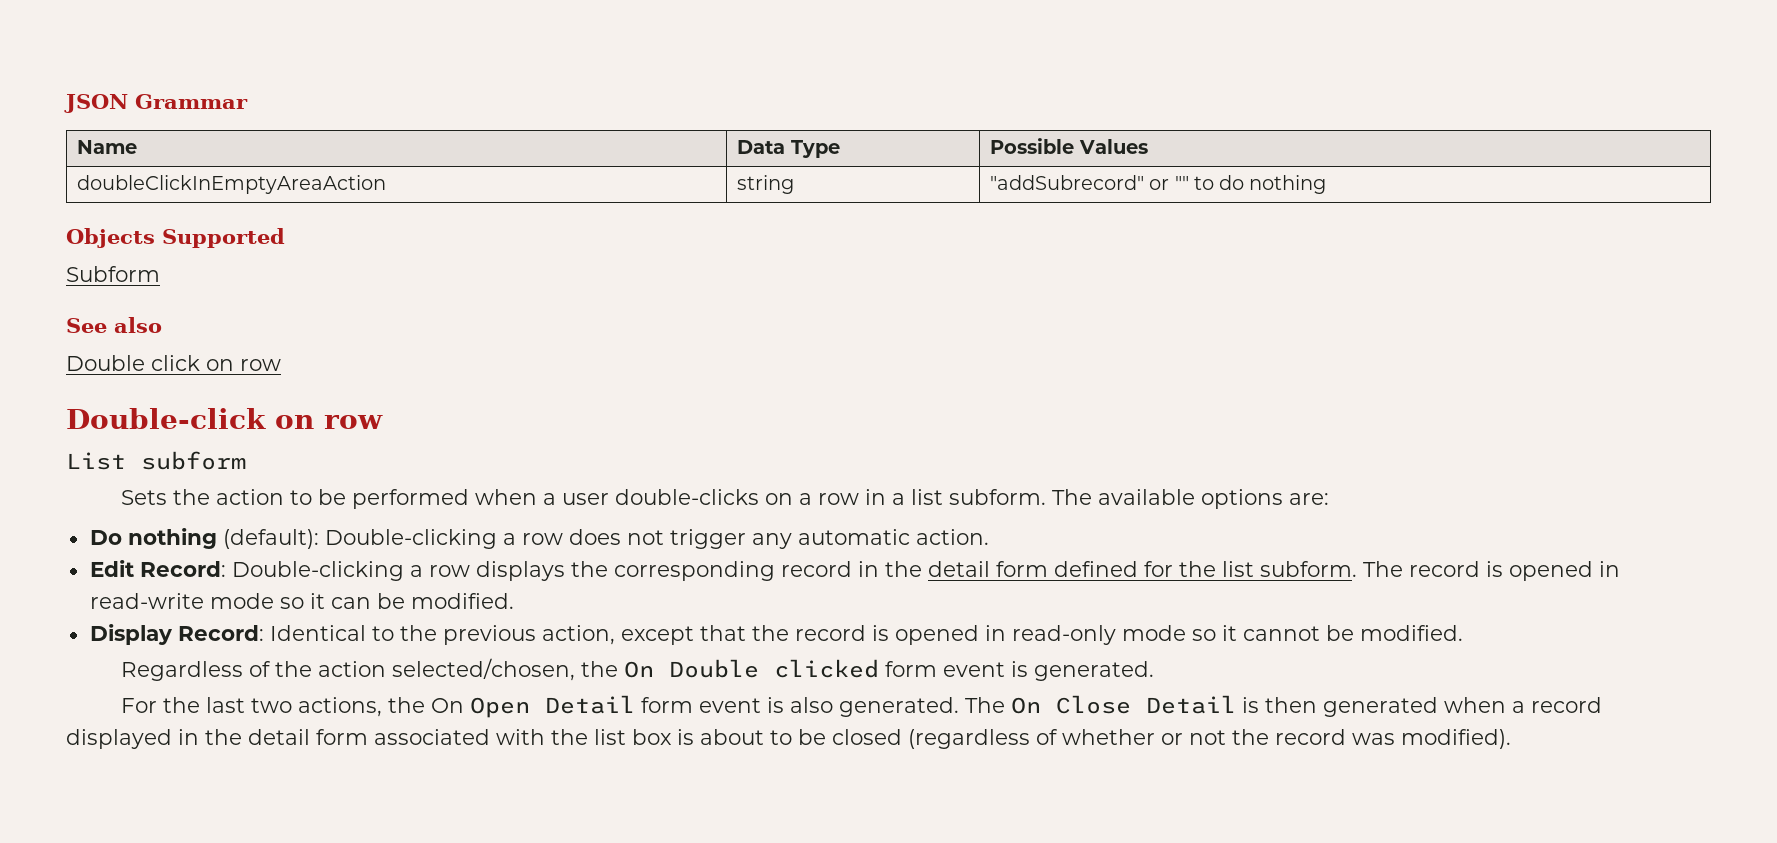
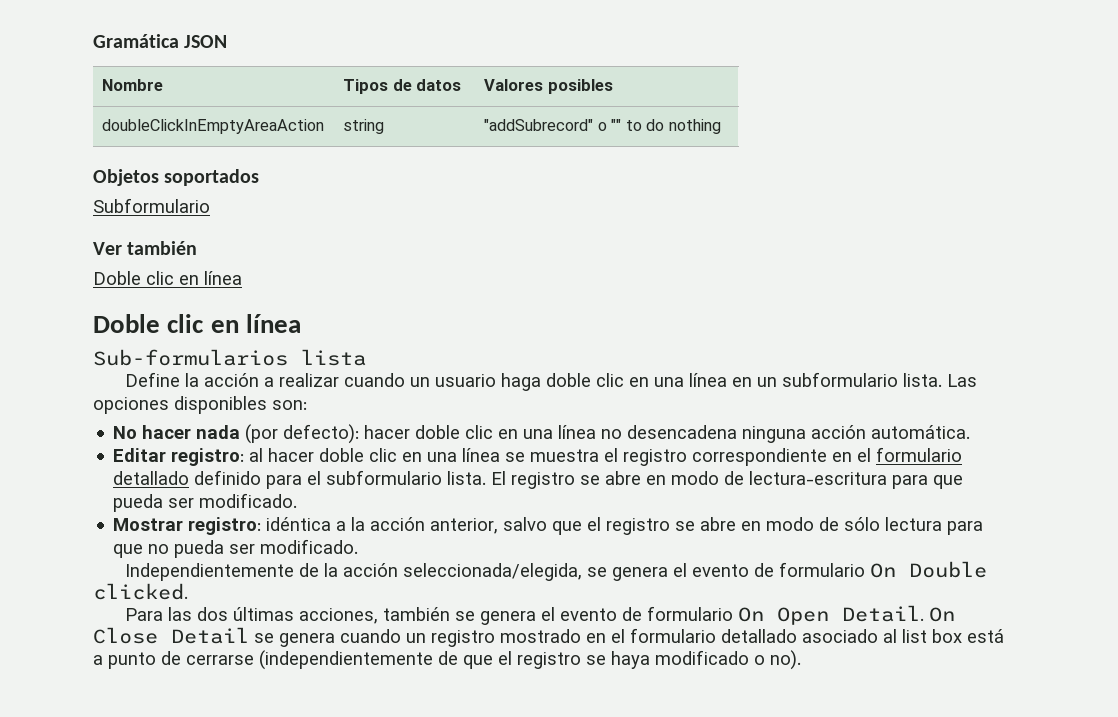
(64, 103) none -> [93,34,179,48] Gramática
[135,94,248,109] [77,140,138,154] [737,140,841,158] [990,138,1149,154] Grammar // Name | Data Type | Possible Values -> [102,79,164,91] [343,79,462,94] [484,79,613,94] // Nombre | Tipos de datos | Valores posibles
[1149,179,1170,190] or -> [597,122,607,131] o
[66,228,285,248] [66,266,160,282] [66,317,162,333] [66,355,281,371] [66,408,383,429] [66,451,246,470] [121,489,1330,509] [89,528,989,549] [89,560,1620,581] [89,593,514,609] [89,624,1463,645] [121,658,1155,681] [121,695,1603,718] [66,729,1511,749] Objects Supported // Subform // See also // Double click on row // Double-click on row // List subform // Sets the action to be performed when a user double-clicks on a row in a list subform. The available options are: // Do nothing (default): Double-clicking a row does not trigger any automatic action. // Edit Record: Double-clicking a row displays the corresponding record in the detail form defined for the list subform. The record is opened in read-write mode so it can be modified. // Display Record: Identical to the previous action, except that the record is opened in read-only mode so it cannot be modified. // Regardless of the action selected/chosen, the On Double clicked form event is generated. // For the last two actions, the On Open Detail form event is also generated. The On Close Detail is then generated when a record displayed in the detail form associated with the list box is about to be closed (regardless of whether or not the record was modified). -> [93,169,260,186] [93,198,210,213] [93,241,198,255] [93,271,242,285] [93,314,301,333] [93,349,366,366] [125,372,978,391] [93,396,307,414] [113,424,971,444] [113,447,963,466] [113,470,964,489] [113,493,298,512] [113,517,984,535] [113,539,359,558] [125,561,988,581] [93,583,188,600] [125,605,956,625] [93,627,1004,647] [93,650,801,670] Objetos soportados // Subformulario // Ver también // Doble clic en línea // Doble clic en línea // Sub-formularios lista // Define la acción a realizar cuando un usuario haga doble clic en una línea en un subformulario lista. Las opciones disponibles son: // No hacer nada (por defecto): hacer doble clic en una línea no desencadena ninguna acción automática. // Editar registro: al hacer doble clic en una línea se muestra el registro correspondiente en el formulario detallado definido para el subformulario lista. El registro se abre en modo de lectura-escritura para que pueda ser modificado. // Mostrar registro: idéntica a la acción anterior, salvo que el registro se abre en modo de sólo lectura para que no pueda ser modificado. // Independientemente de la acción seleccionada/elegida, se genera el evento de formulario On Double clicked. // Para las dos últimas acciones, también se genera el evento de formulario On Open Detail. On Close Detail se genera cuando un registro mostrado en el formulario detallado asociado al list box está a punto de cerrarse (independientemente de que el registro se haya modificado o no).

